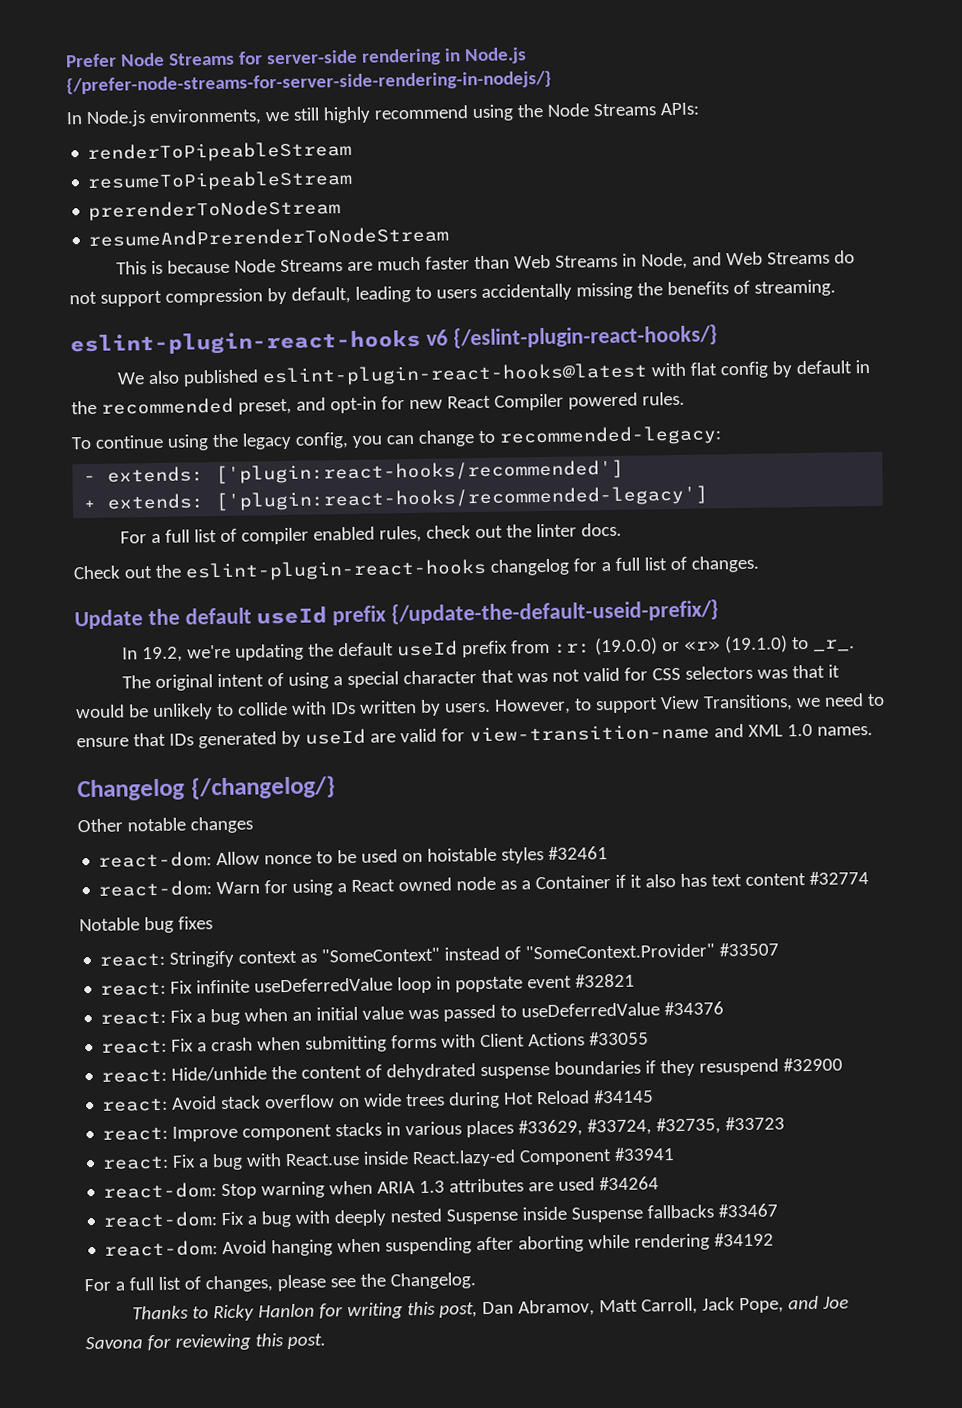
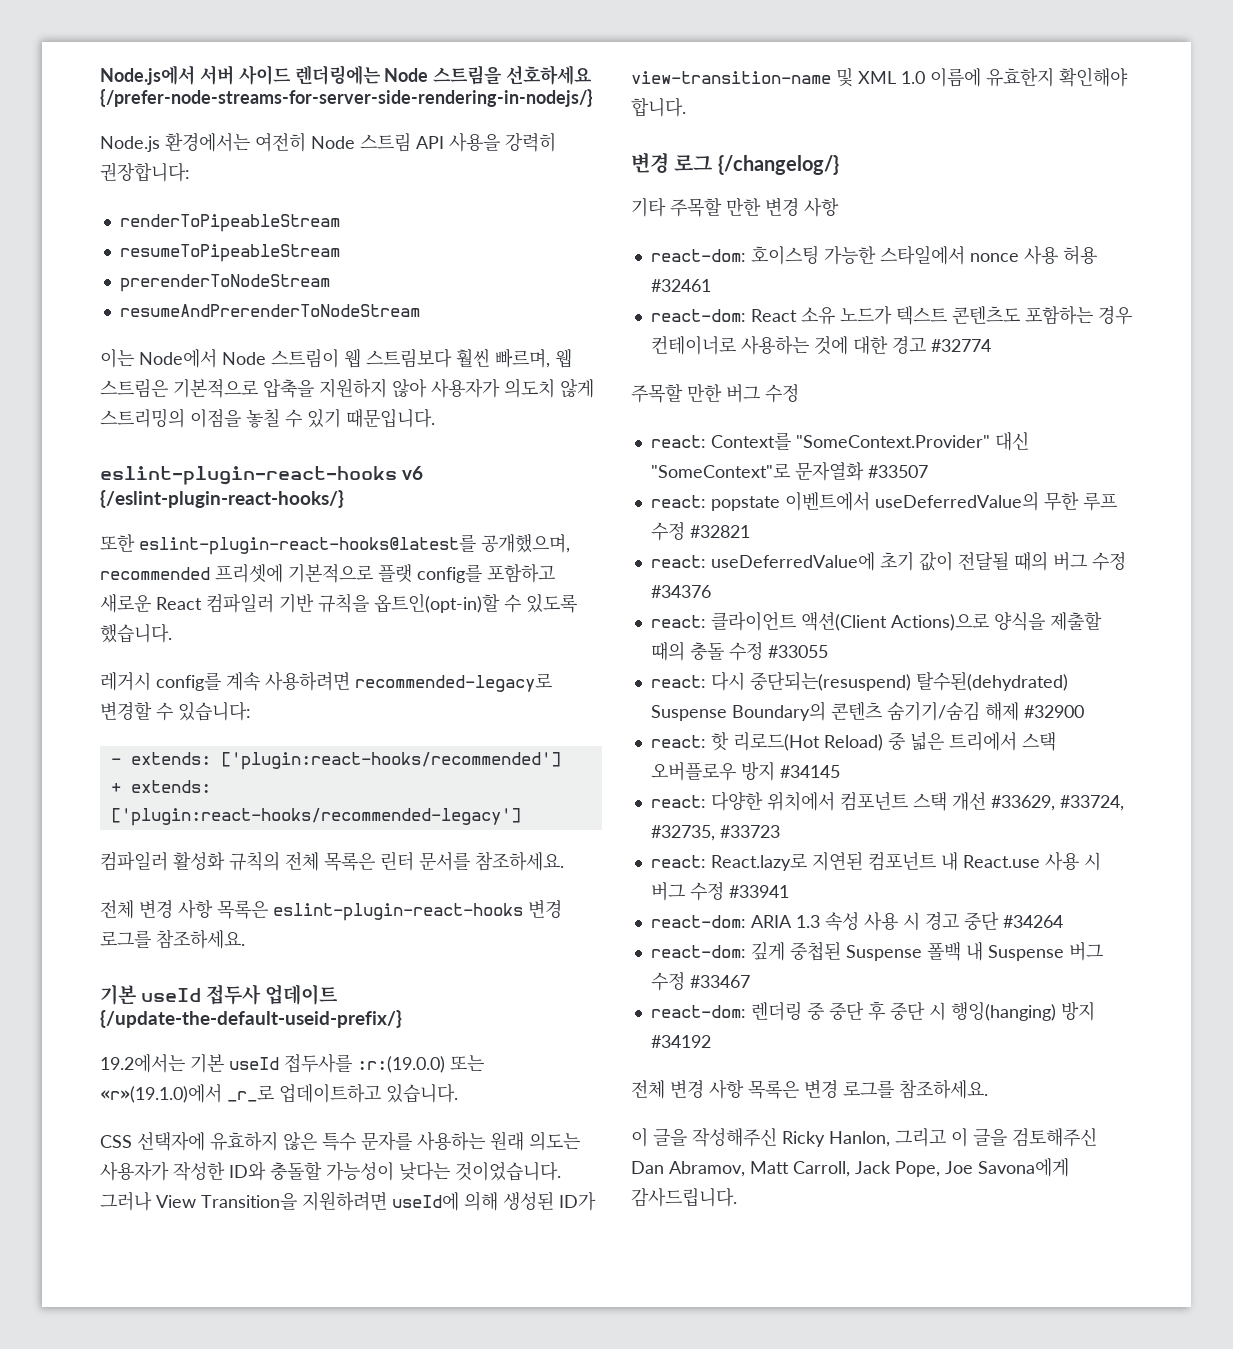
[65,47,527,68] [66,70,552,95] [66,102,699,127] [87,140,353,163] [87,169,354,192] [88,199,342,221] [88,226,450,247] [116,250,856,275] [69,279,836,307] [70,324,718,357] [117,359,871,387] [71,391,685,415] [71,425,722,451] Prefer Node Streams for server-side rendering in Node.js {/prefer-node-streams-for-server-side-rendering-in-nodejs/} // In Node.js environments, we still highly recommend using the Node Streams APIs: // renderToPipeableStream // resumeToPipeableStream // prerenderToNodeStream // resumeAndPrerenderToNodeStream // This is because Node Streams are much faster than Web Streams in Node, and Web Streams do not support compression by default, leading to users accidentally missing the benefits of streaming. // eslint-plugin-react-hooks v6 {/eslint-plugin-react-hooks/} // We also published eslint-plugin-react-hooks@latest with flat config by default in the recommended preset, and opt-in for new React Compiler powered rules. // To continue using the legacy config, you can change to recommended-legacy: -> [100,65,593,85] [100,89,593,107] [100,132,556,152] [100,162,190,182] [119,214,340,232] [119,244,340,262] [119,274,330,292] [119,304,420,317] [100,348,572,368] [100,378,594,398] [100,408,435,428] [100,466,424,485] [100,490,344,508] [100,534,570,555] [100,564,555,583] [100,593,577,613] [100,623,172,643] [100,672,552,692] [100,701,251,721] Node.js에서 서버 사이드 렌더링에는 Node 스트림을 선호하세요 {/prefer-node-streams-for-server-side-rendering-in-nodejs/} // Node.js 환경에서는 여전히 Node 스트림 API 사용을 강력히 권장합니다: // renderToPipeableStream // resumeToPipeableStream // prerenderToNodeStream // resumeAndPrerenderToNodeStream // 이는 Node에서 Node 스트림이 웹 스트림보다 훨씬 빠르며, 웹 스트림은 기본적으로 압축을 지원하지 않아 사용자가 의도치 않게 스트리밍의 이점을 놓칠 수 있기 때문입니다. // eslint-plugin-react-hooks v6 {/eslint-plugin-react-hooks/} // 또한 eslint-plugin-react-hooks@latest를 공개했으며, recommended 프리셋에 기본적으로 플랫 config를 포함하고 새로운 React 컴파일러 기반 규칙을 옵트인(opt-in)할 수 있도록 했습니다. // 레거시 config를 계속 사용하려면 recommended-legacy로 변경할 수 있습니다:
[120,522,623,545] [73,555,760,582] [74,599,720,630] [122,635,856,663] [122,664,841,691] [75,693,885,721] [76,723,873,749] [77,775,336,802] [77,816,253,834] [98,846,609,868] [98,871,870,897] [79,916,213,934] [99,942,780,968] [100,973,636,996] [100,1001,725,1026] [101,1031,650,1054] [101,1057,844,1083] [102,1089,655,1112] [102,1120,515,1142] For a full list of compiler enabled rules, check out the linter docs. // Check out the eslint-plugin-react-hooks changelog for a full list of changes. // Update the default useId prefix {/update-the-default-useid-prefix/} // In 19.2, we're updating the default useId prefix from :r: (19.0.0) or «r» (19.1.0) to _r_. // The original intent of using a special character that was not valid for CSS selectors was that it would be unlikely to collide with IDs written by users. However, to support View Transitions, we need to ensure that IDs generated by useId are valid for view-transition-name and XML 1.0 names. // Changelog {/changelog/} // Other notable changes // react-dom: Allow nonce to be used on hoistable styles #32461 // react-dom: Warn for using a React owned node as a Container if it also has text content #32774 // Notable bug fixes // react: Stringify context as "SomeContext" instead of "SomeContext.Provider" #33507 // react: Fix infinite useDeferredValue loop in popstate event #32821 // react: Fix a bug when an initial value was passed to useDeferredValue #34376 // react: Fix a crash when submitting forms with Client Actions #33055 // react: Hide/unhide the content of dehydrated suspense boundaries if they resuspend #32900 // react: Avoid stack overflow on wide trees during Hot Reload #34145 // react: Improve component stacks in various places -> [100,851,564,871] [100,900,562,921] [100,929,245,949] [100,984,339,1005] [100,1010,402,1028] [100,1054,484,1073] [100,1083,458,1103] [100,1131,580,1151] [100,1161,561,1181] [100,1191,596,1211] [631,67,1128,87] [631,97,686,117] [631,152,839,175] [631,197,839,217] [650,245,1097,265] [650,279,711,292] [650,306,1132,325] [650,335,991,355] [631,384,799,403] [650,432,1029,451] [650,461,928,481] [650,491,1117,511] [650,522,750,541] [650,551,1126,571] [650,585,711,598] [650,611,1102,631] [650,641,828,661] [650,671,1068,691] [650,701,1084,721] [650,732,1056,751] [650,761,840,781] [650,791,986,811] 컴파일러 활성화 규칙의 전체 목록은 린터 문서를 참조하세요. // 전체 변경 사항 목록은 eslint-plugin-react-hooks 변경 로그를 참조하세요. // 기본 useId 접두사 업데이트 {/update-the-default-useid-prefix/} // 19.2에서는 기본 useId 접두사를 :r:(19.0.0) 또는 «r»(19.1.0)에서 _r_로 업데이트하고 있습니다. // CSS 선택자에 유효하지 않은 특수 문자를 사용하는 원래 의도는 사용자가 작성한 ID와 충돌할 가능성이 낮다는 것이었습니다. 그러나 View Transition을 지원하려면 useId에 의해 생성된 ID가 view-transition-name 및 XML 1.0 이름에 유효한지 확인해야 합니다. // 변경 로그 {/changelog/} // 기타 주목할 만한 변경 사항 // react-dom: 호이스팅 가능한 스타일에서 nonce 사용 허용 #32461 // react-dom: React 소유 노드가 텍스트 콘텐츠도 포함하는 경우 컨테이너로 사용하는 것에 대한 경고 #32774 // 주목할 만한 버그 수정 // react: Context를 "SomeContext.Provider" 대신 "SomeContext"로 문자열화 #33507 // react: popstate 이벤트에서 useDeferredValue의 무한 루프 수정 #32821 // react: useDeferredValue에 초기 값이 전달될 때의 버그 수정 #34376 // react: 클라이언트 액션(Client Actions)으로 양식을 제출할 때의 충돌 수정 #33055 // react: 다시 중단되는(resuspend) 탈수된(dehydrated) Suspense Boundary의 콘텐츠 숨기기/숨김 해제 #32900 // react: 핫 리로드(Hot Reload) 중 넓은 트리에서 스택 오버플로우 방지 #34145 // react: 다양한 위치에서 컴포넌트 스택 개선
[172,1147,676,1171] [103,1176,660,1200] [103,1203,779,1228] [104,1232,775,1257] [84,1272,476,1293] [132,1301,479,1322] Fix a bug with React.use inside React.lazy-ed Component #33941 // react-dom: Stop warning when ARIA 1.3 attributes are used #34264 // react-dom: Fix a bug with deeply nested Suspense inside Suspense fallbacks #33467 // react-dom: Avoid hanging when suspending after aborting while rendering #34192 // For a full list of changes, please see the Changelog. // Thanks to Ricky Hanlon for writing this post, -> [710,851,1101,871] [650,882,789,901] [650,912,1063,931] [650,941,1103,961] [650,972,750,991] [650,1001,1095,1021] [650,1035,711,1048] [631,1079,988,1099] [631,1128,1097,1147] React.lazy로 지연된 컴포넌트 내 React.use 사용 시 버그 수정 #33941 // react-dom: ARIA 1.3 속성 사용 시 경고 중단 #34264 // react-dom: 깊게 중첩된 Suspense 폴백 내 Suspense 버그 수정 #33467 // react-dom: 렌더링 중 중단 후 중단 시 행잉(hanging) 방지 #34192 // 전체 변경 사항 목록은 변경 로그를 참조하세요. // 이 글을 작성해주신 Ricky Hanlon, 그리고 이 글을 검토해주신
[788,1295,850,1310] [85,1333,326,1351] and Joe Savona for reviewing this post. -> [945,1158,1069,1177] [631,1187,737,1207] Joe Savona에게 감사드립니다.

